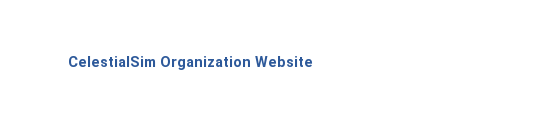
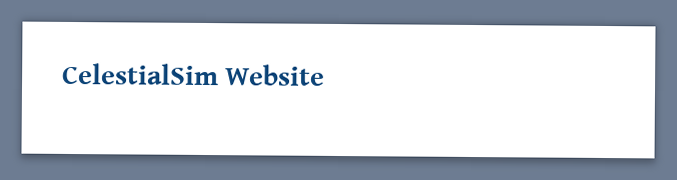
[160,56,251,70] Organization -> (219, 74) none

